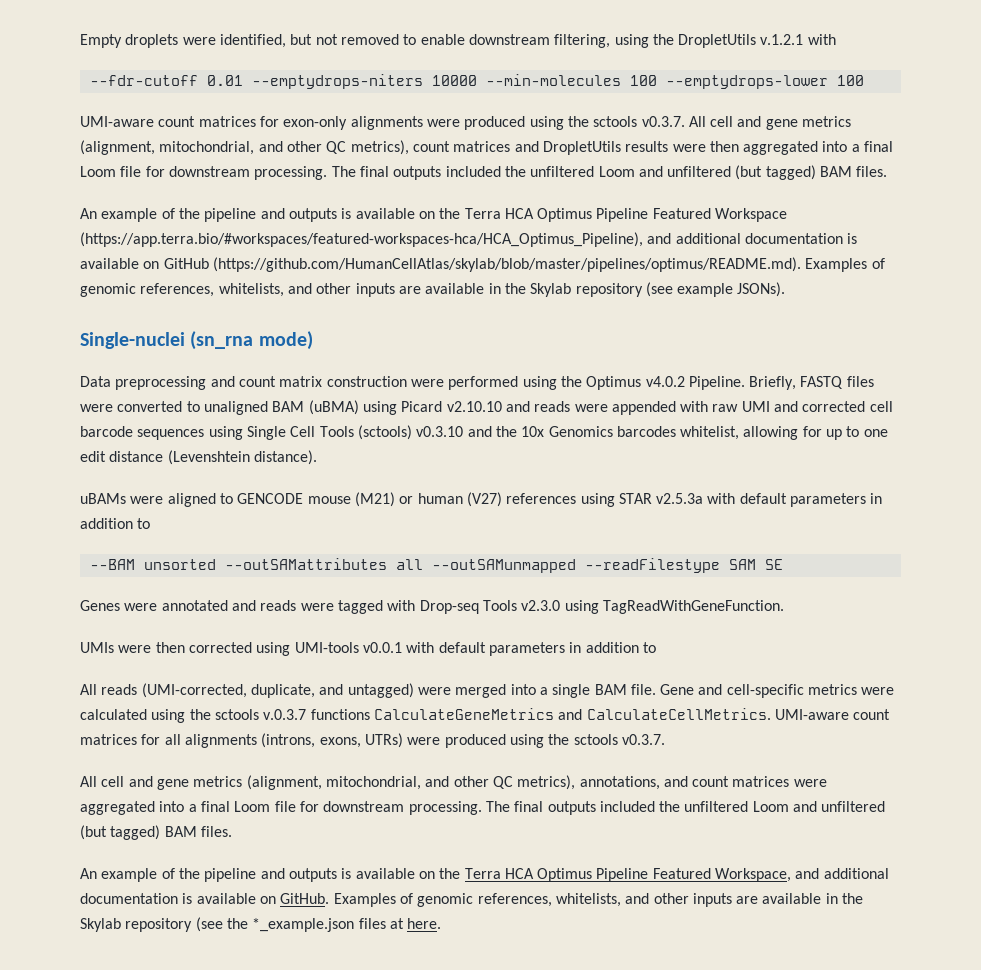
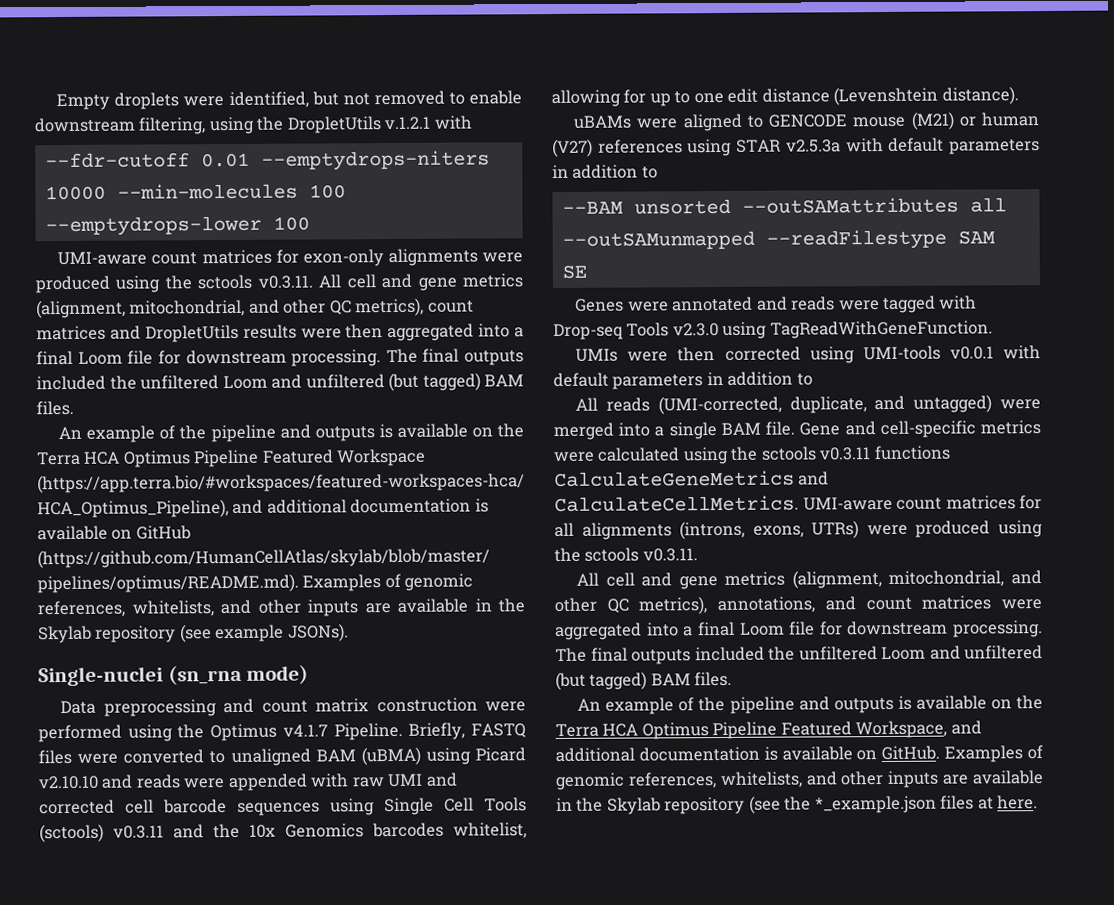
[641,116,685,127] v0.3.7. -> [257,275,313,289] v0.3.11.
[645,376,685,387] v4.0.2 -> [282,724,328,737] v4.1.7
[416,426,464,437] v0.3.10 -> [113,825,164,839] v0.3.11
[263,709,307,720] v.0.3.7 -> [819,447,872,461] v0.3.11
[621,734,665,745] v0.3.7. -> [642,548,698,562] v0.3.11.

